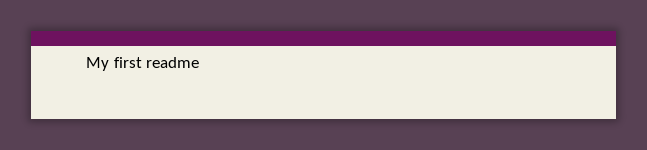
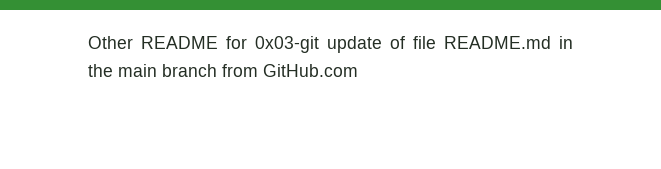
[86,57,200,71] My first readme -> [88,36,573,53] [88,64,358,77] Other README for 0x03-git update of file README.md in the main branch from GitHub.com

